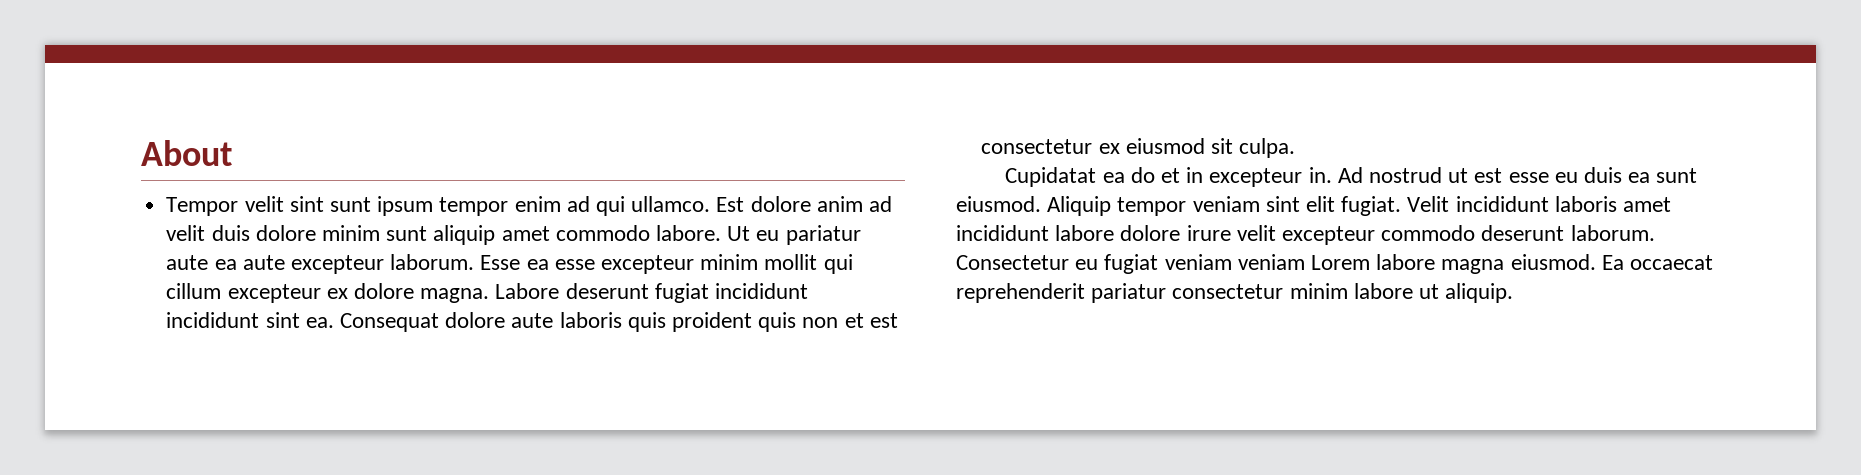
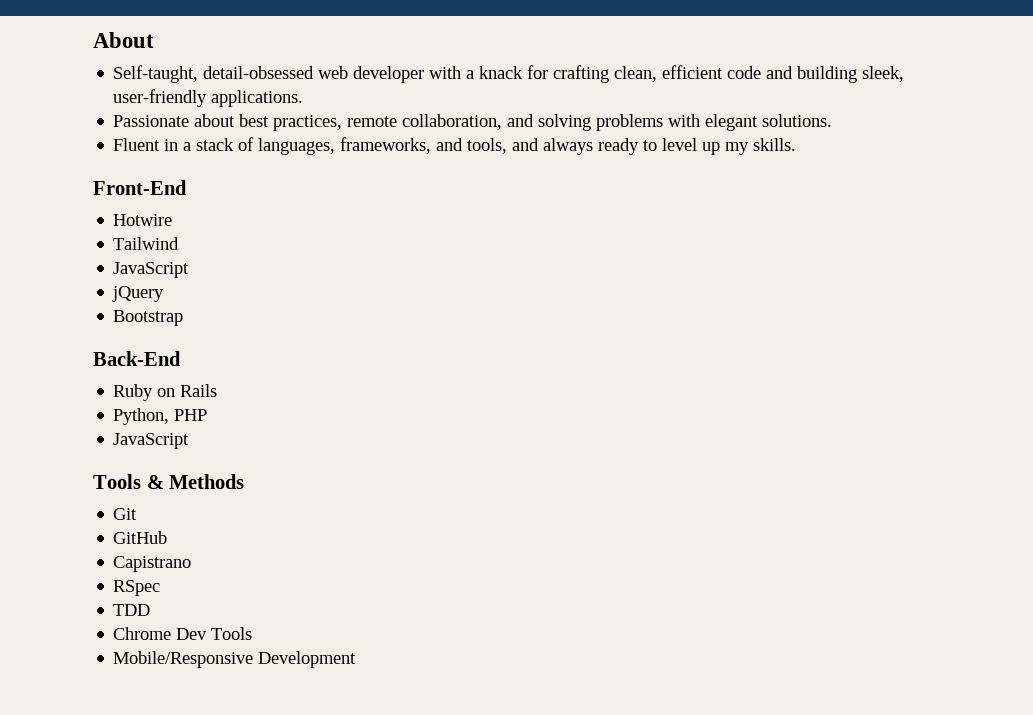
[166,196,893,216] [166,225,861,245] [166,254,853,274] [166,283,808,303] [166,312,898,332] [981,138,1296,158] [1005,167,1698,187] [956,196,1672,216] [956,225,1655,245] [956,254,1714,274] [956,283,1514,303] Tempor velit sint sunt ipsum tempor enim ad qui ullamco. Est dolore anim ad velit duis dolore minim sunt aliquip amet commodo labore. Ut eu pariatur aute ea aute excepteur laborum. Esse ea esse excepteur minim mollit qui cillum excepteur ex dolore magna. Labore deserunt fugiat incididunt incididunt sint ea. Consequat dolore aute laboris quis proident quis non et est consectetur ex eiusmod sit culpa. // Cupidatat ea do et in excepteur in. Ad nostrud ut est esse eu duis ea sunt eiusmod. Aliquip tempor veniam sint elit fugiat. Velit incididunt laboris amet incididunt labore dolore irure velit excepteur commodo deserunt laborum. Consectetur eu fugiat veniam veniam Lorem labore magna eiusmod. Ea occaecat reprehenderit pariatur consectetur minim labore ut aliquip. -> [113,65,905,83] [113,89,304,107] [113,114,833,131] [113,137,797,155] [93,180,187,195] [113,214,173,226] [113,237,180,250] [113,262,190,278] [112,286,165,302] [113,310,184,326] [93,351,181,366] [113,384,218,401] [113,408,208,425] [113,433,190,449] [93,474,245,489] [113,508,138,520] [113,531,168,544] [113,556,192,572] [113,580,161,596] [113,604,151,616] [113,627,253,640] [113,651,357,668] Self-taught, detail-obsessed web developer with a knack for crafting clean, efficient code and building sleek, user-friendly applications. // Passionate about best practices, remote collaboration, and solving problems with elegant solutions. // Fluent in a stack of languages, frameworks, and tools, and always ready to level up my skills. // Front-End // Hotwire // Tailwind // JavaScript // jQuery // Bootstrap // Back-End // Ruby on Rails // Python, PHP // JavaScript // Tools & Methods // Git // GitHub // Capistrano // RSpec // TDD // Chrome Dev Tools // Mobile/Responsive Development

